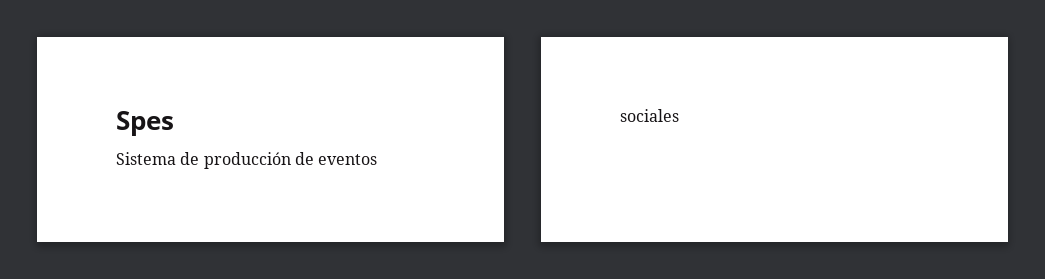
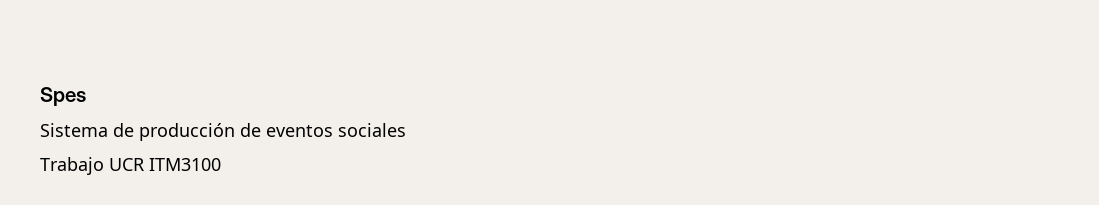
(679, 115) none -> [40,157,221,175] // Trabajo UCR ITM3100

